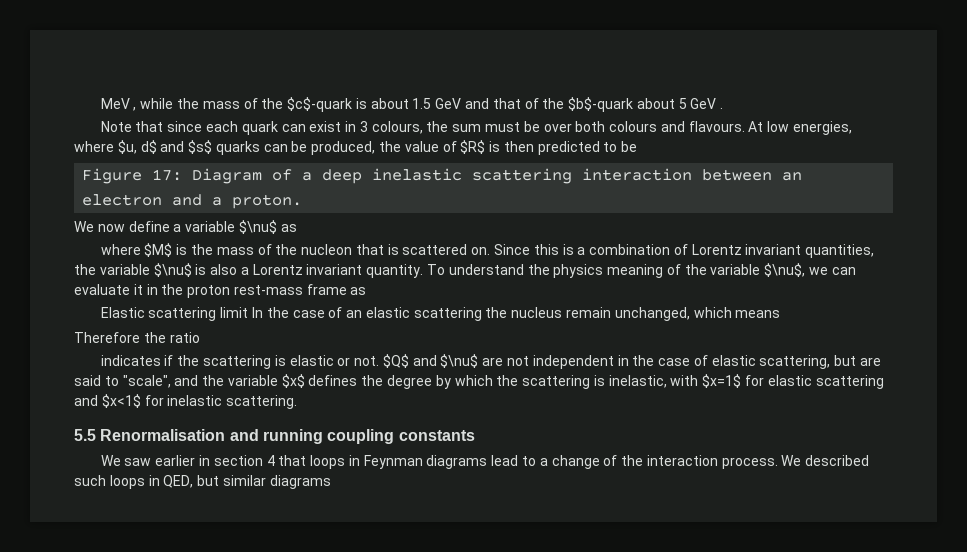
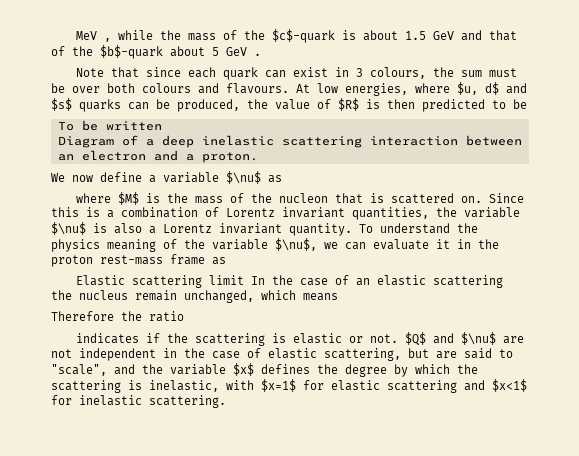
[82,168,183,184] Figure 17: -> [57,120,162,131] To be written //
[74,429,475,444] [100,455,870,469] [74,475,331,489] // 5.5 Renormalisation and running coupling constants // We saw earlier in section 4 that loops in Feynman diagrams lead to a change of the interaction process. We described such loops in QED, but similar diagrams -> (226, 401) none

